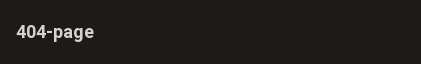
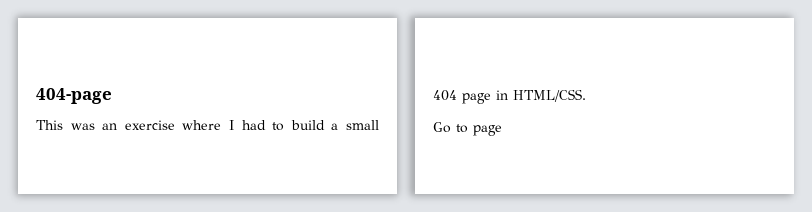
(94, 33) none -> [36,120,379,131] [433,89,586,104] [433,122,502,136] // This was an exercise where I had to build a small 404 page in HTML/CSS. // Go to page

